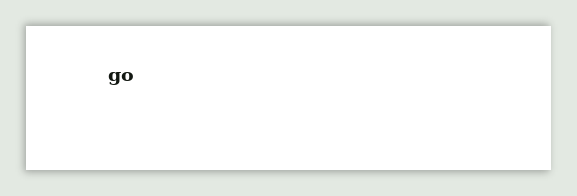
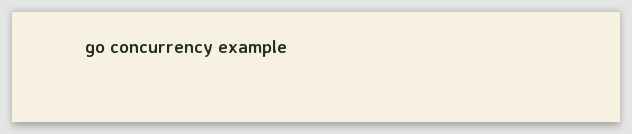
(134, 78) none -> [110,40,287,57] concurrency example

